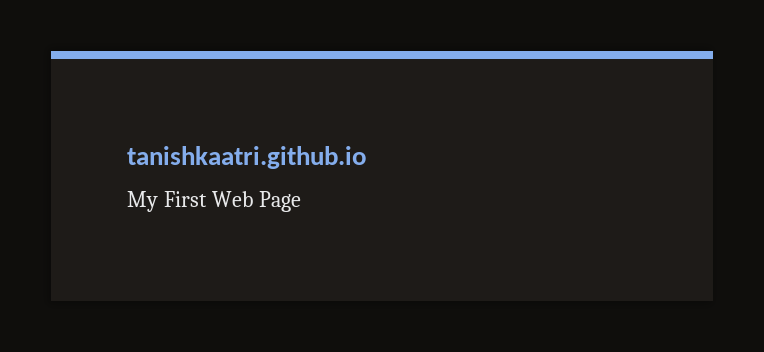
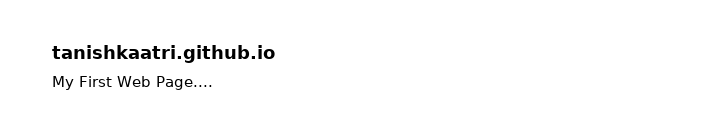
[258,191,301,212] Page -> [155,76,213,90] Page....

